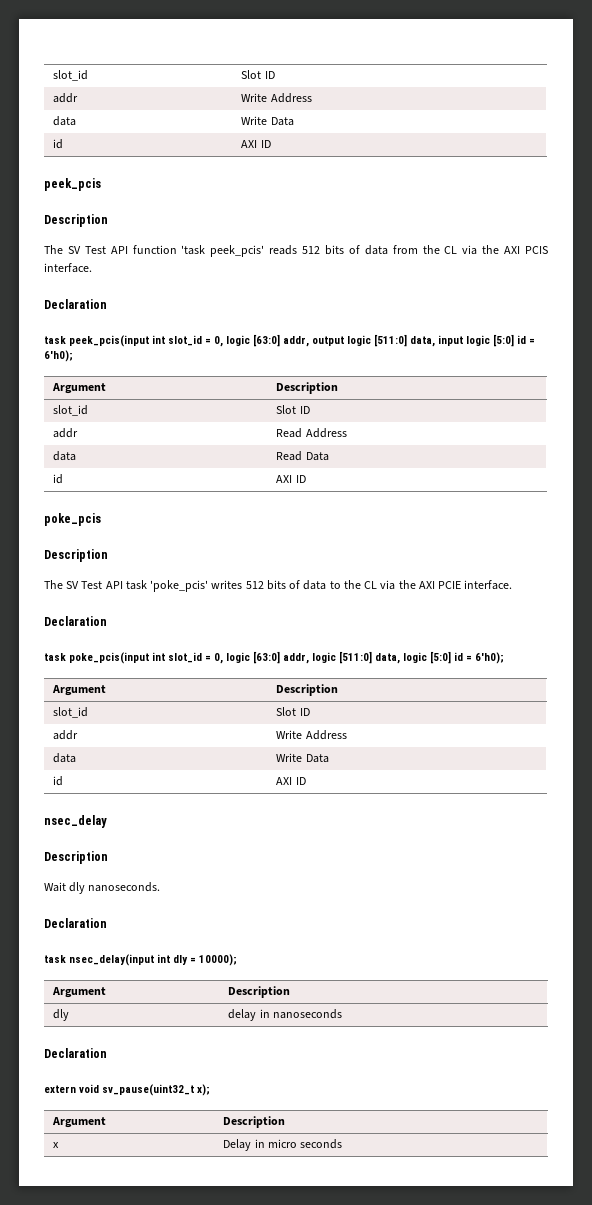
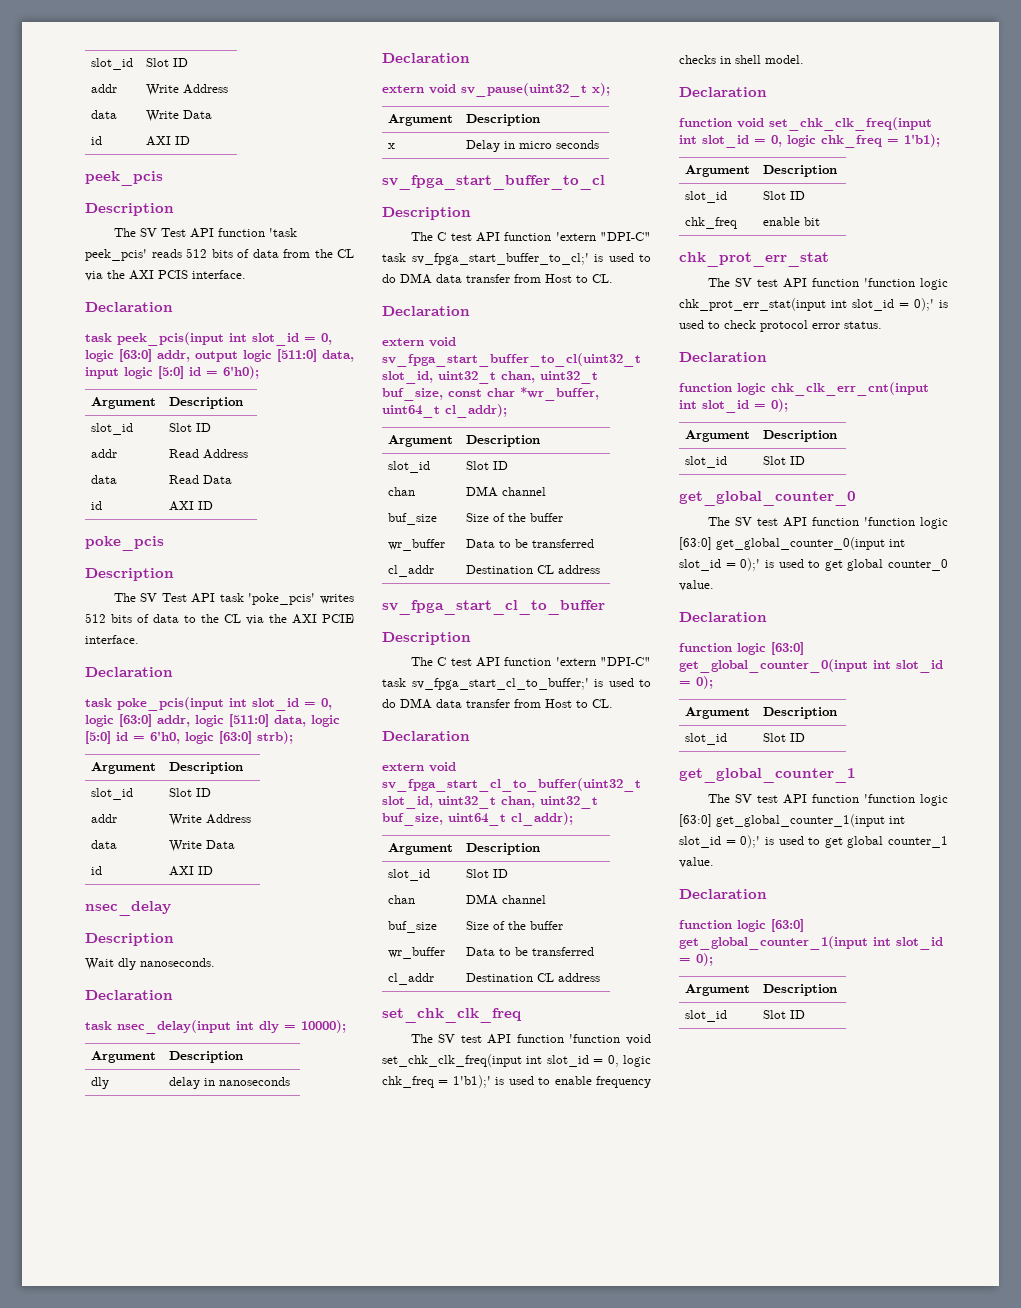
[475,652,504,664] 6'h0); -> [150,731,293,744] 6'h0, logic [63:0] strb);
(343, 1144) none -> [382,175,605,190] [382,207,471,220] [410,232,651,242] [382,253,651,265] [382,273,613,284] [382,306,470,316] [382,337,456,347] [382,353,641,367] [382,371,598,384] [382,387,599,401] [382,404,507,418] [388,435,454,447] [466,435,541,447] [388,461,431,473] [466,461,509,470] [388,487,416,496] [466,486,547,497] [388,513,438,525] [466,513,564,522] [388,539,446,551] [466,539,595,548] [388,565,435,577] [466,565,601,574] [382,600,605,615] [382,632,471,645] [410,657,651,667] [382,678,651,690] [382,698,613,709] [382,731,470,741] [382,762,456,772] [382,778,641,792] [382,796,598,809] [382,812,573,826] [388,843,454,855] [466,843,541,855] [388,869,431,881] [466,869,509,878] [388,895,416,904] [466,894,547,905] [388,921,438,933] [466,921,564,930] [388,947,446,959] [466,947,595,956] [388,973,435,985] [466,973,601,982] [382,1008,522,1023] [410,1034,651,1045] [382,1054,651,1067] [382,1075,651,1088] [679,55,804,64] [679,87,767,97] [679,117,932,131] [679,134,940,148] [685,165,751,177] [763,165,838,177] [685,191,728,203] [763,191,806,200] [685,217,738,229] [763,217,821,226] [679,252,829,267] [707,278,948,290] [679,298,948,311] [679,320,882,332] [679,352,767,362] [679,382,929,396] [679,399,788,413] [685,430,751,442] [763,430,838,442] [685,456,728,468] [763,456,806,465] [679,491,856,506] [707,517,948,529] [679,537,905,550] [679,558,948,571] [679,580,714,591] [679,612,767,622] [679,642,804,655] [679,659,943,673] [679,676,713,689] [685,707,751,719] [763,707,838,719] [685,733,728,745] [763,733,806,742] [679,768,856,783] [707,794,948,806] [679,814,905,827] [679,835,948,848] [679,857,714,868] [679,889,767,899] [679,919,804,932] [679,936,943,950] [679,953,713,966] [685,984,751,996] [763,984,838,996] [685,1010,728,1022] [763,1010,806,1019] // sv_fpga_start_buffer_to_cl // Description // The C test API function 'extern "DPI-C" task sv_fpga_start_buffer_to_cl;' is used to do DMA data transfer from Host to CL. // Declaration // extern void sv_fpga_start_buffer_to_cl(uint32_t slot_id, uint32_t chan, uint32_t buf_size, const char *wr_buffer, uint64_t cl_addr); // Argument | Description // slot_id | Slot ID // chan | DMA channel // buf_size | Size of the buffer // wr_buffer | Data to be transferred // cl_addr | Destination CL address // sv_fpga_start_cl_to_buffer // Description // The C test API function 'extern "DPI-C" task sv_fpga_start_cl_to_buffer;' is used to do DMA data transfer from Host to CL. // Declaration // extern void sv_fpga_start_cl_to_buffer(uint32_t slot_id, uint32_t chan, uint32_t buf_size, uint64_t cl_addr); // Argument | Description // slot_id | Slot ID // chan | DMA channel // buf_size | Size of the buffer // wr_buffer | Data to be transferred // cl_addr | Destination CL address // set_chk_clk_freq // The SV test API function 'function void set_chk_clk_freq(input int slot_id = 0, logic chk_freq = 1'b1);' is used to enable frequency checks in shell model. // Declaration // function void set_chk_clk_freq(input int slot_id = 0, logic chk_freq = 1'b1); // Argument | Description // slot_id | Slot ID // chk_freq | enable bit // chk_prot_err_stat // The SV test API function 'function logic chk_prot_err_stat(input int slot_id = 0);' is used to check protocol error status. // Declaration // function logic chk_clk_err_cnt(input int slot_id = 0); // Argument | Description // slot_id | Slot ID // get_global_counter_0 // The SV test API function 'function logic [63:0] get_global_counter_0(input int slot_id = 0);' is used to get global counter_0 value. // Declaration // function logic [63:0] get_global_counter_0(input int slot_id = 0); // Argument | Description // slot_id | Slot ID // get_global_counter_1 // The SV test API function 'function logic [63:0] get_global_counter_1(input int slot_id = 0);' is used to get global counter_1 value. // Declaration // function logic [63:0] get_global_counter_1(input int slot_id = 0); // Argument | Description // slot_id | Slot ID

